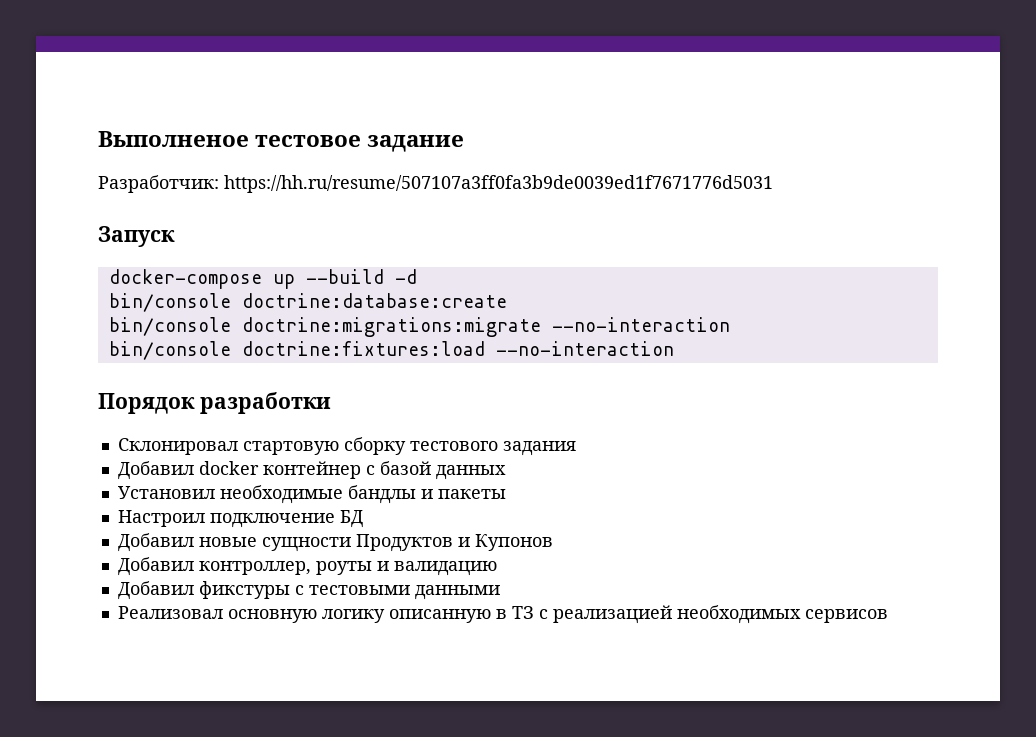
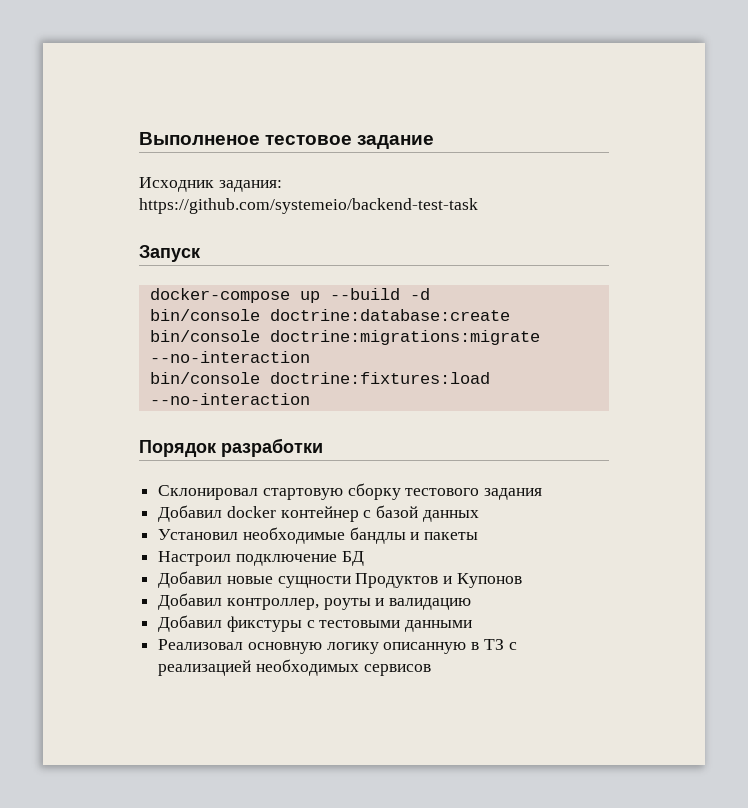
[98,175,773,193] Разработчик: https://hh.ru/resume/507107a3ff0fa3b9de0039ed1f7671776d5031 -> [139,177,282,192] [139,198,478,214] Исходник задания: https://github.com/systemeio/backend-test-task

